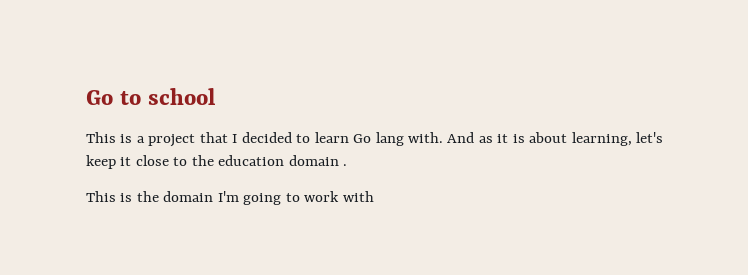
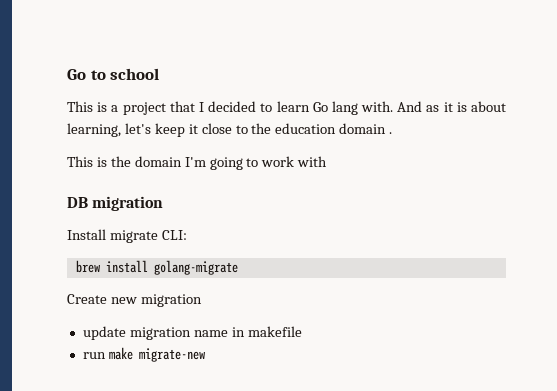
(374, 196) none -> [67,196,164,211] [67,229,187,243] [75,260,238,275] [67,294,202,307] [82,326,302,340] [82,347,205,362] // DB migration // Install migrate CLI: // brew install golang-migrate // Create new migration // update migration name in makefile // run make migrate-new

